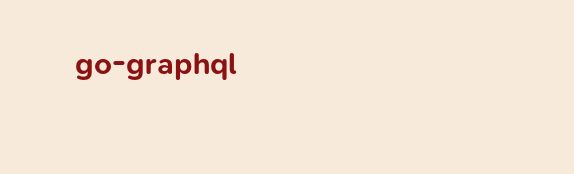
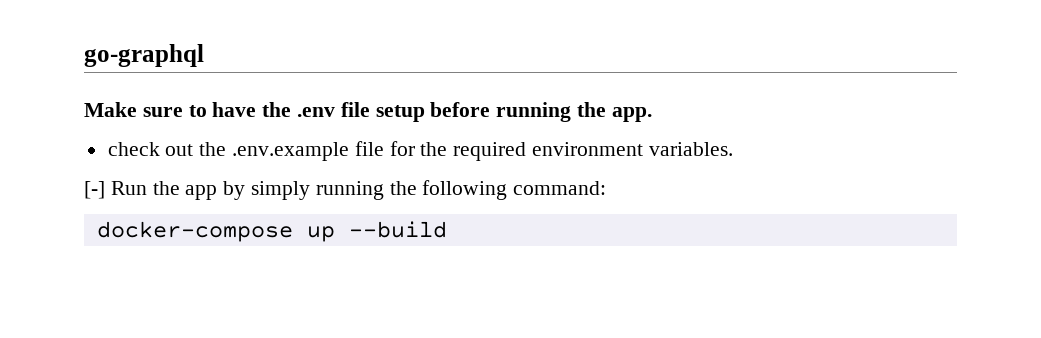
(237, 66) none -> [84,102,652,122] [107,141,733,161] [84,180,607,200] [96,221,447,242] // Make sure to have the .env file setup before running the app. // check out the .env.example file for the required environment variables. // [-] Run the app by simply running the following command: // docker-compose up --build

